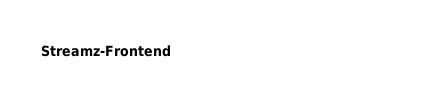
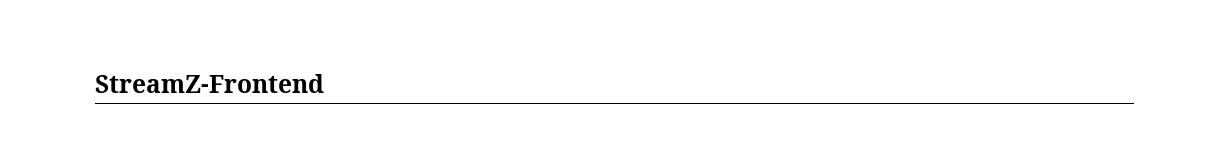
[41,45,171,57] Streamz-Frontend -> [95,74,324,93] StreamZ-Frontend

